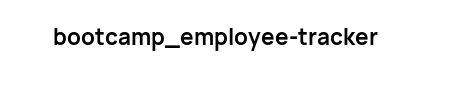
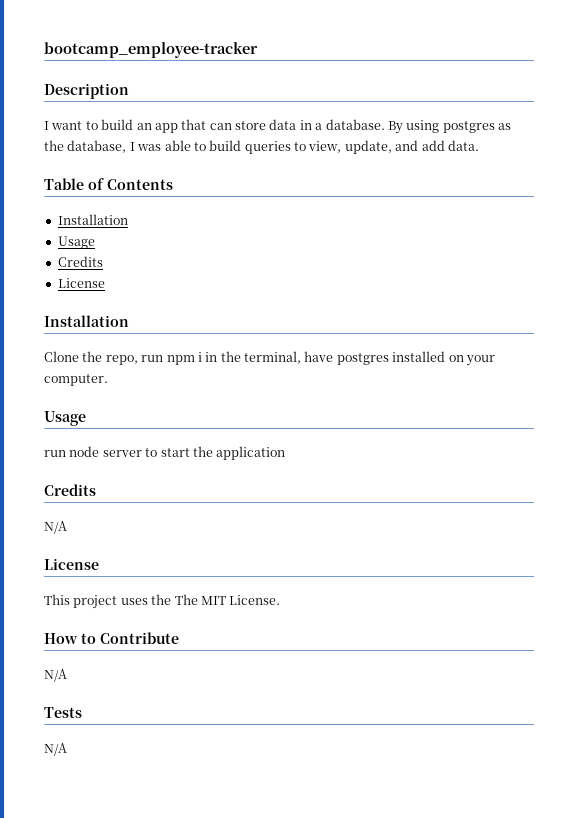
(378, 39) none -> [44,83,129,99] [44,119,511,134] [44,140,479,154] [44,178,173,190] [57,214,128,225] [57,236,95,249] [57,256,103,267] [57,278,105,288] [44,315,129,327] [44,351,495,366] [44,374,108,386] [44,411,86,426] [44,446,286,460] [44,484,96,496] [44,521,67,534] [44,558,99,570] [44,594,281,609] [44,632,179,644] [44,669,67,682] [44,707,82,718] [44,743,67,756] // Description // I want to build an app that can store data in a database. By using postgres as the database, I was able to build queries to view, update, and add data. // Table of Contents // Installation // Usage // Credits // License // Installation // Clone the repo, run npm i in the terminal, have postgres installed on your computer. // Usage // run node server to start the application // Credits // N/A // License // This project uses the The MIT License. // How to Contribute // N/A // Tests // N/A

